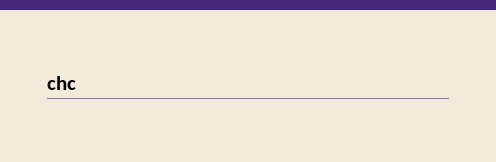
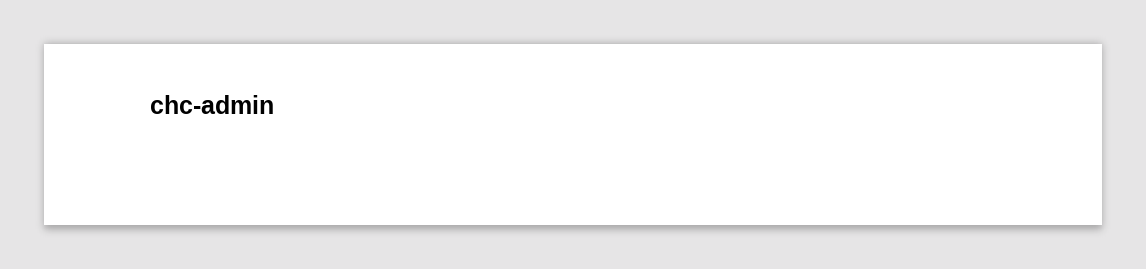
[47,76,76,90] chc -> [150,95,274,114] chc-admin

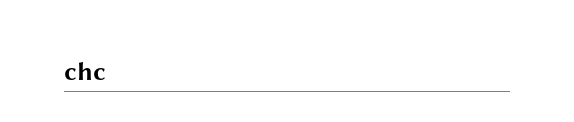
[150,95,274,114] chc-admin -> [64,62,106,80] chc

